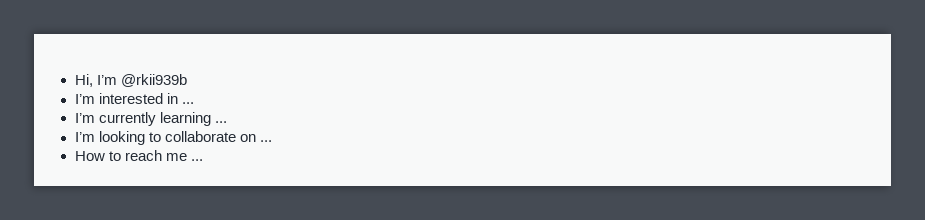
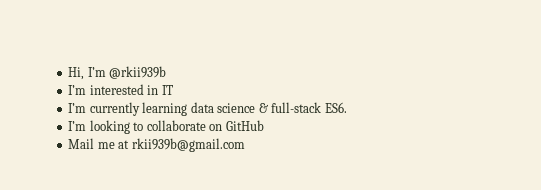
[181,102,194,104] ... -> [161,85,173,95] IT
[214,121,227,123] ... -> [190,102,347,113] data science & full-stack ES6.
[259,140,272,142] [74,150,203,161] ... // How to reach me ... -> [225,120,264,131] [68,138,245,152] GitHub // Mail me at rkii939b@gmail.com

